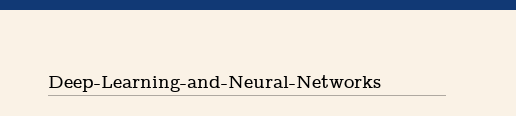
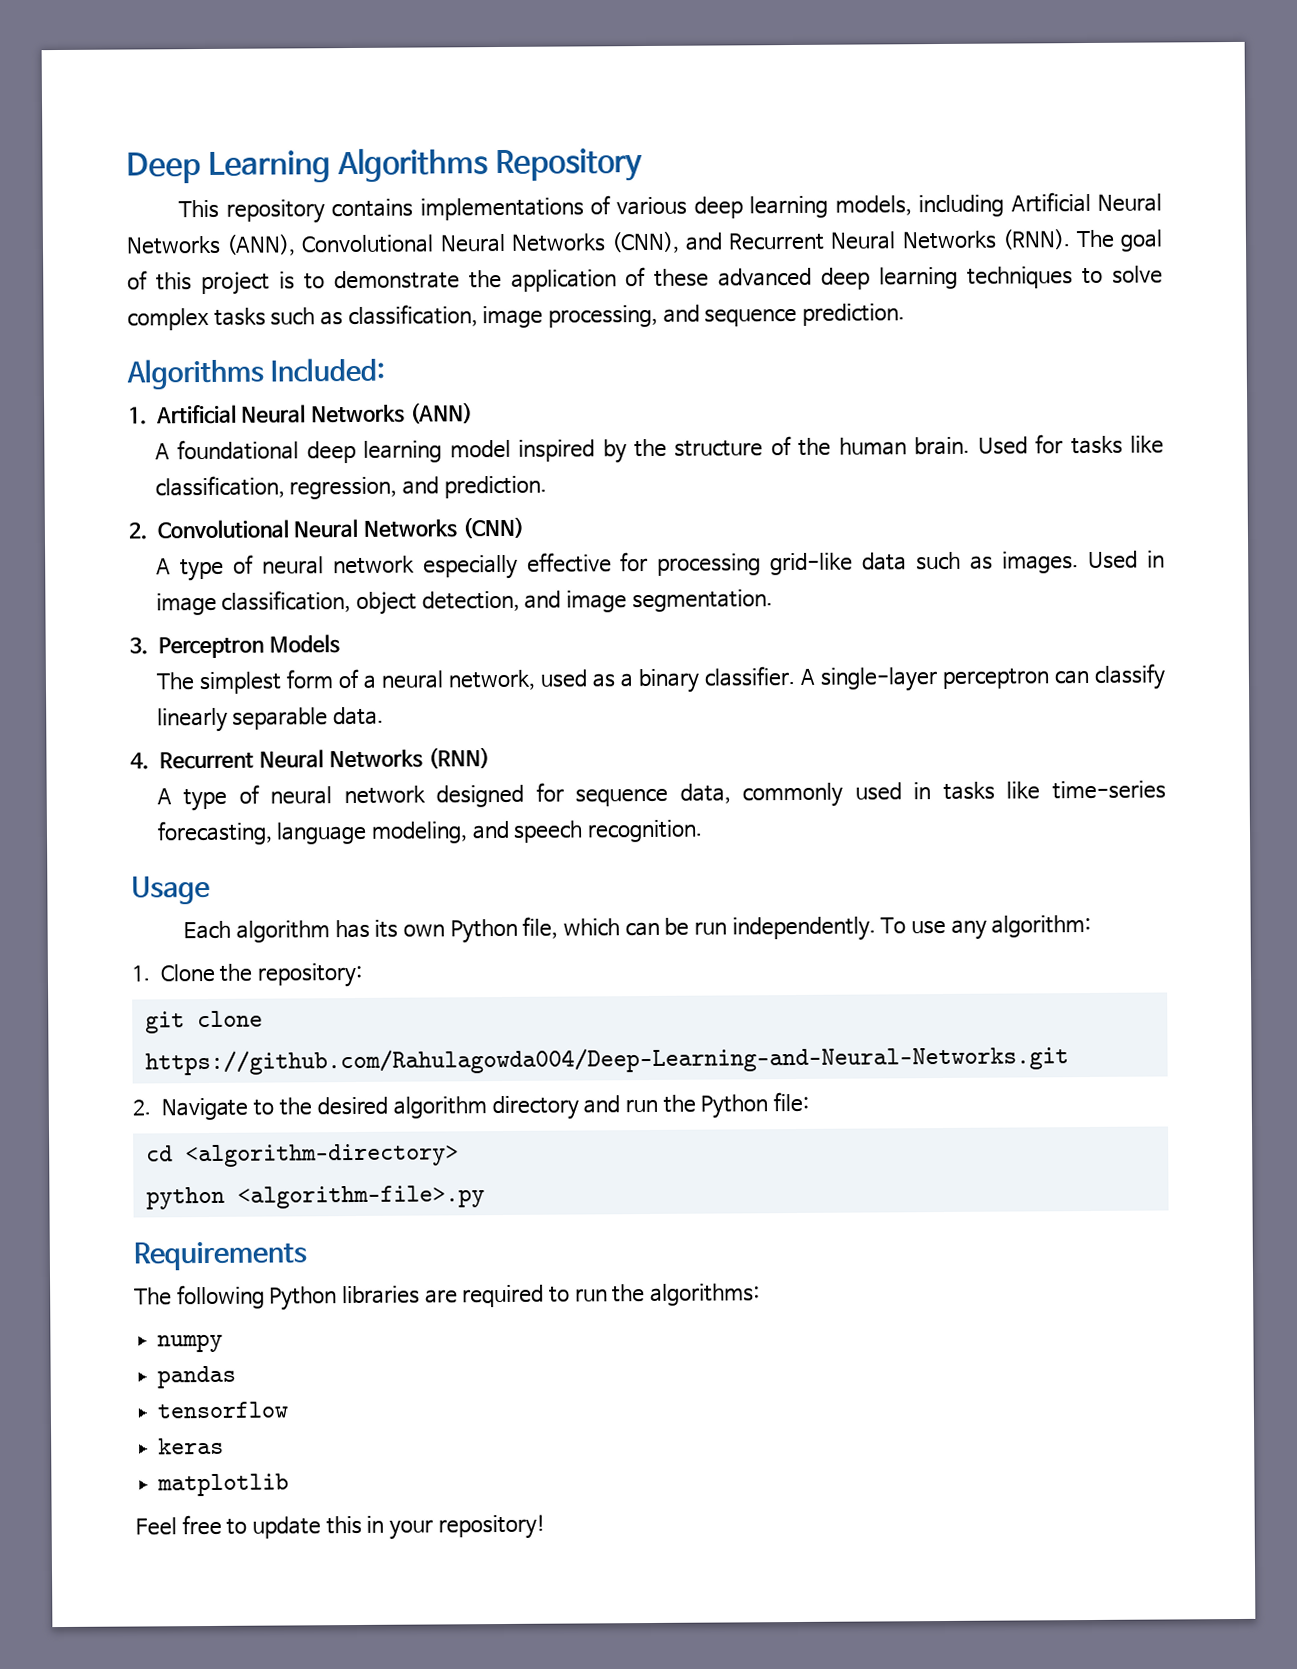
[48,75,381,92] Deep-Learning-and-Neural-Networks -> [126,148,643,184] [178,191,1162,224] [126,229,1164,256] [127,265,1164,296] [127,303,905,331] [126,357,386,390] [128,402,473,425] [154,434,1164,464] [154,475,547,500] [128,516,524,540] [155,550,1165,582] [155,589,773,616] [129,634,341,659] [155,663,1167,695] [156,706,385,733] [130,747,490,770] [156,780,1167,812] [156,819,704,846] [131,875,210,905] [183,914,1092,944] [131,962,363,988] [144,1010,263,1034] [144,1045,1069,1076] [132,1091,810,1121] [145,1143,459,1168] [145,1185,485,1210] [133,1241,307,1271] [134,1283,760,1311] [157,1333,224,1353] [157,1365,237,1389] [157,1401,289,1419] [158,1437,225,1455] [157,1473,290,1497] [135,1514,546,1540] Deep Learning Algorithms Repository // This repository contains implementations of various deep learning models, including Artificial Neural Networks (ANN), Convolutional Neural Networks (CNN), and Recurrent Neural Networks (RNN). The goal of this project is to demonstrate the application of these advanced deep learning techniques to solve complex tasks such as classification, image processing, and sequence prediction. // Algorithms Included: // 1. Artificial Neural Networks (ANN) // A foundational deep learning model inspired by the structure of the human brain. Used for tasks like classification, regression, and prediction. // 2. Convolutional Neural Networks (CNN) // A type of neural network especially effective for processing grid-like data such as images. Used in image classification, object detection, and image segmentation. // 3. Perceptron Models // The simplest form of a neural network, used as a binary classifier. A single-layer perceptron can classify linearly separable data. // 4. Recurrent Neural Networks (RNN) // A type of neural network designed for sequence data, commonly used in tasks like time-series forecasting, language modeling, and speech recognition. // Usage // Each algorithm has its own Python file, which can be run independently. To use any algorithm: // 1. Clone the repository: // git clone https://github.com/Rahulagowda004/Deep-Learning-and-Neural-Networks.git // 2. Navigate to the desired algorithm directory and run the Python file: // cd <algorithm-directory> // python <algorithm-file>.py // Requirements // The following Python libraries are required to run the algorithms: // numpy // pandas // tensorflow // keras // matplotlib // Feel free to update this in your repository!

